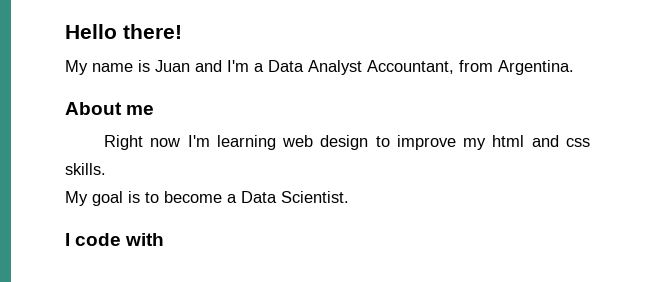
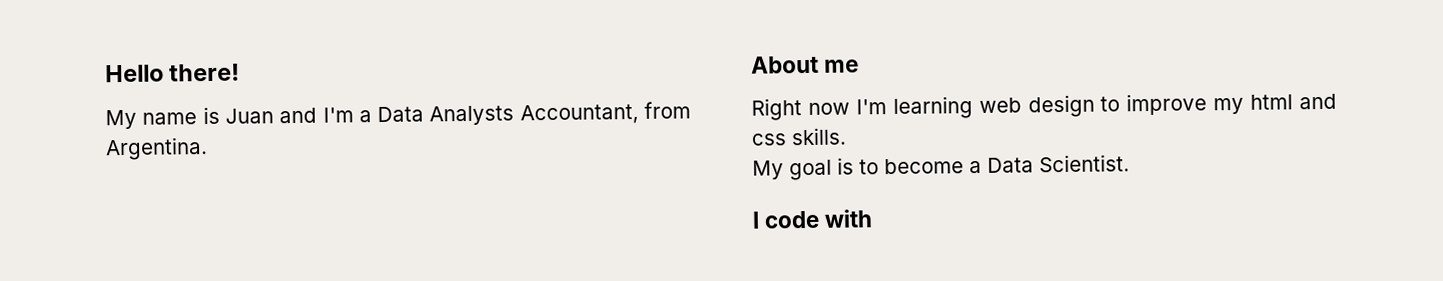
[308,60,362,75] Analyst -> [429,105,515,126] Analysts

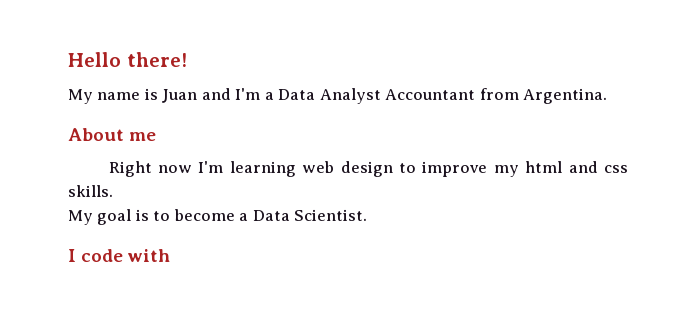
[429,103,639,126] Analysts Accountant, -> [319,88,476,104] Analyst Accountant

